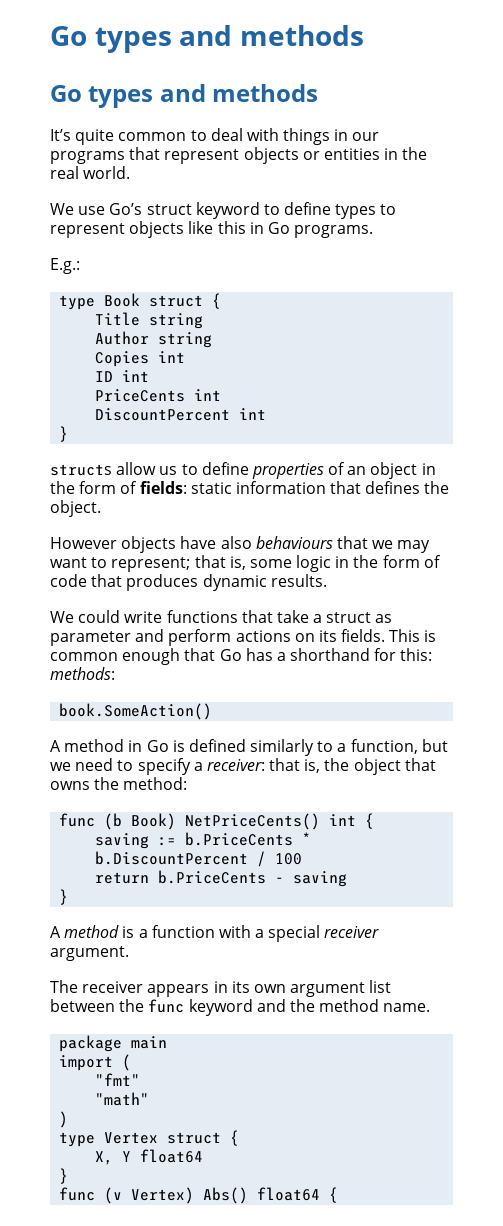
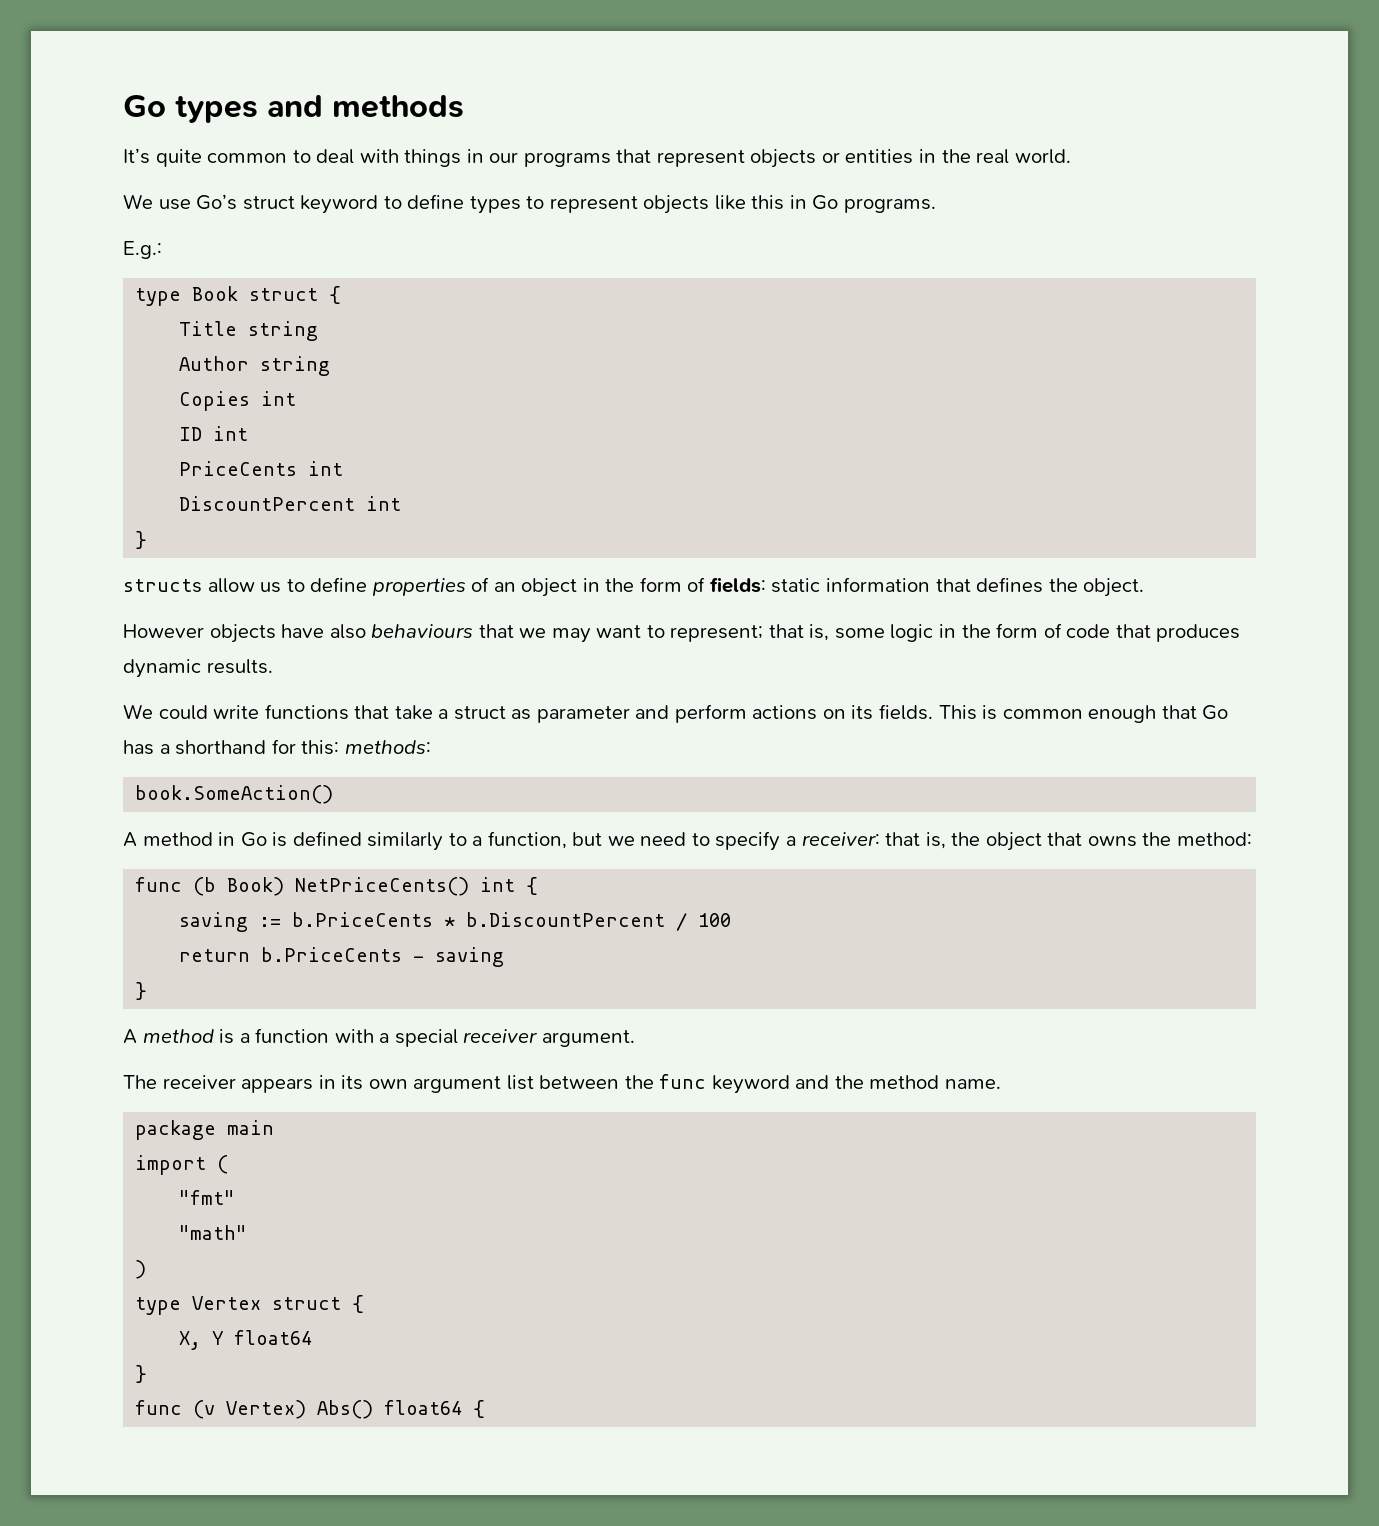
[50,25,364,53] [50,84,319,108] Go types and methods // Go types and methods -> [123,95,464,123] Go types and methods

